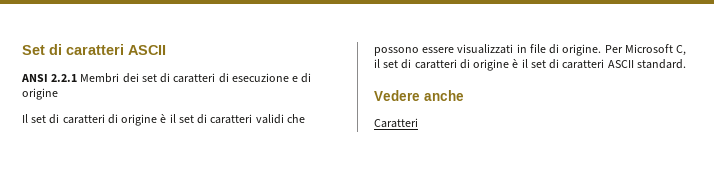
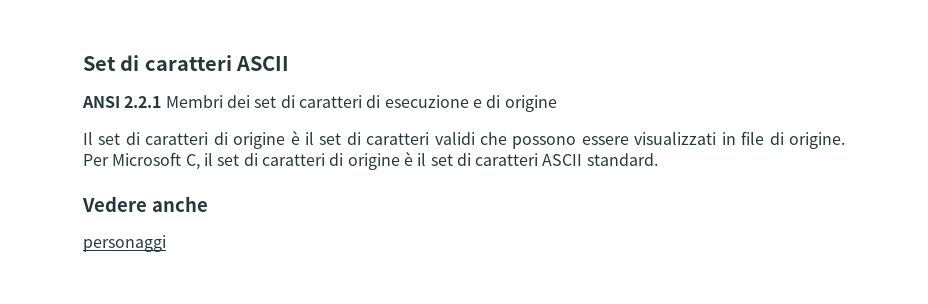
[374,118,418,128] Caratteri -> [83,235,166,252] personaggi

